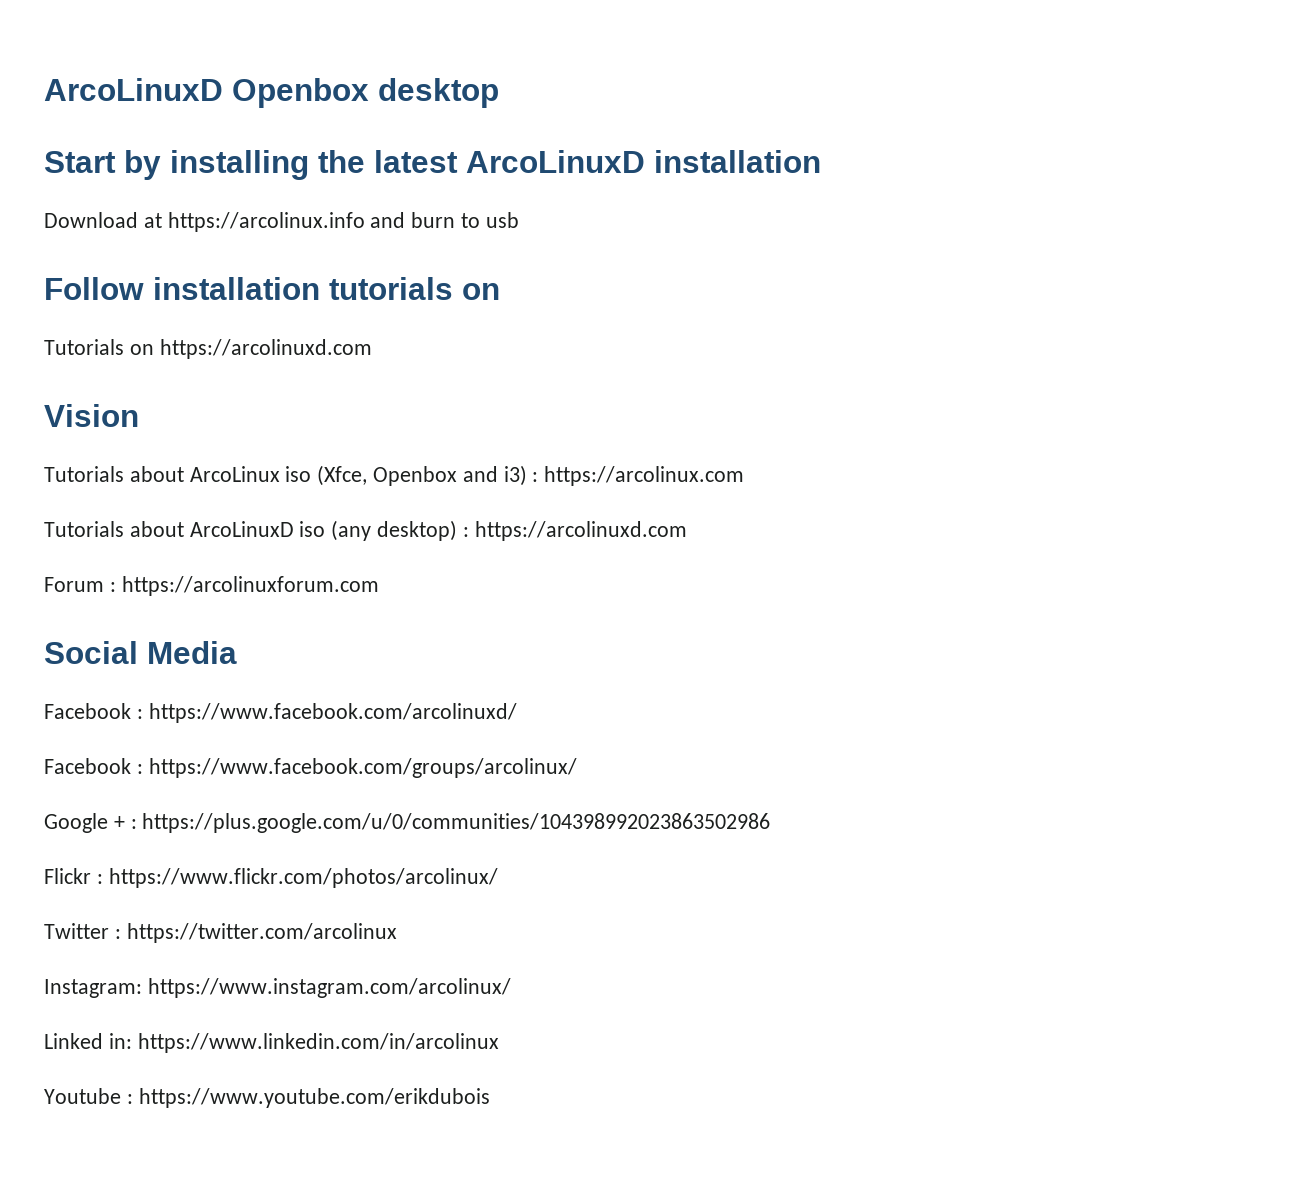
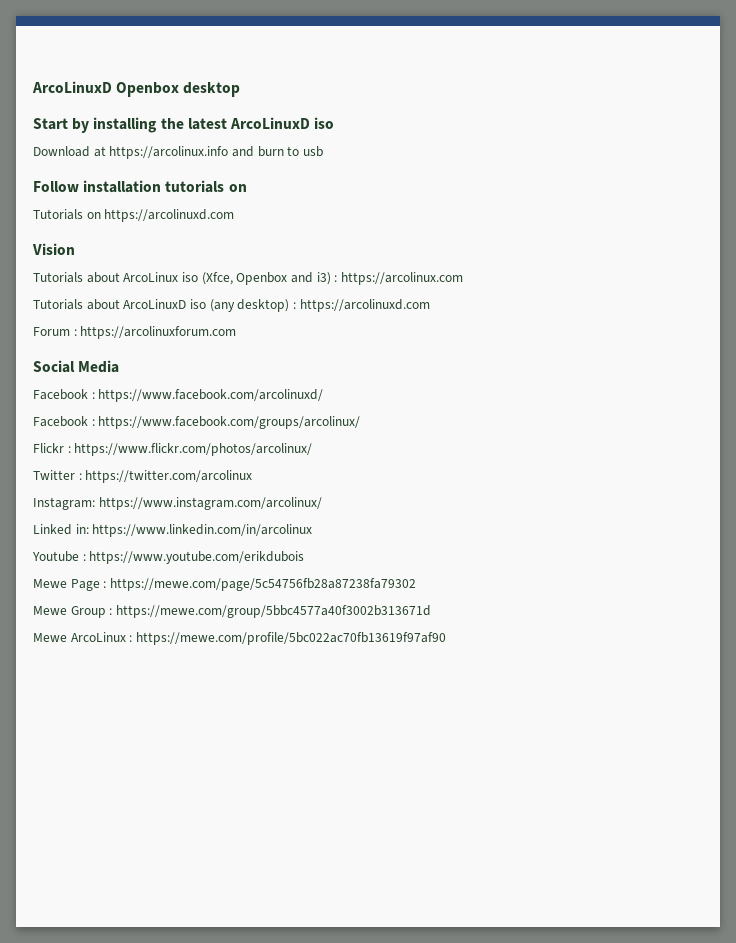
[654,150,821,173] installation -> [314,117,335,129] iso
[44,813,771,833] // Google + : https://plus.google.com/u/0/communities/104398992023863502986 -> (361, 422) none
(490, 1098) none -> [33,578,416,591] [33,605,431,618] [33,632,446,645] // Mewe Page : https://mewe.com/page/5c54756fb28a87238fa79302 // Mewe Group : https://mewe.com/group/5bbc4577a40f3002b313671d // Mewe ArcoLinux : https://mewe.com/profile/5bc022ac70fb13619f97af90

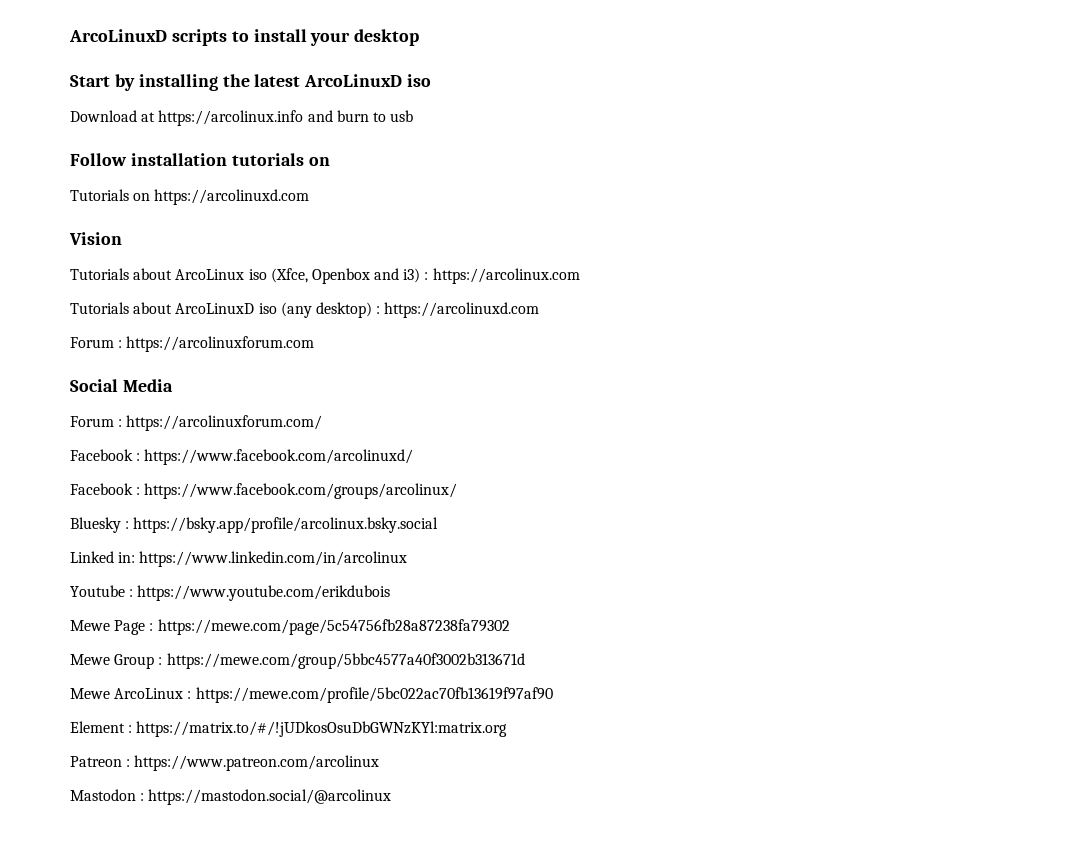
[32,81,180,97] ArcoLinuxD Openbox -> [69,29,351,46] ArcoLinuxD scripts to install your
(120, 366) none -> [70,415,323,431] // Forum : https://arcolinuxforum.com/
[33,443,313,456] [33,470,253,483] [33,497,322,510] Flickr : https://www.flickr.com/photos/arcolinux/ // Twitter : https://twitter.com/arcolinux // Instagram: https://www.instagram.com/arcolinux/ -> [70,517,439,533] Bluesky : https://bsky.app/profile/arcolinux.bsky.social
(446, 638) none -> [70,721,508,737] [70,755,380,771] [70,789,392,805] // Element : https://matrix.to/#/!jUDkosOsuDbGWNzKYl:matrix.org // Patreon : https://www.patreon.com/arcolinux // Mastodon : https://mastodon.social/@arcolinux

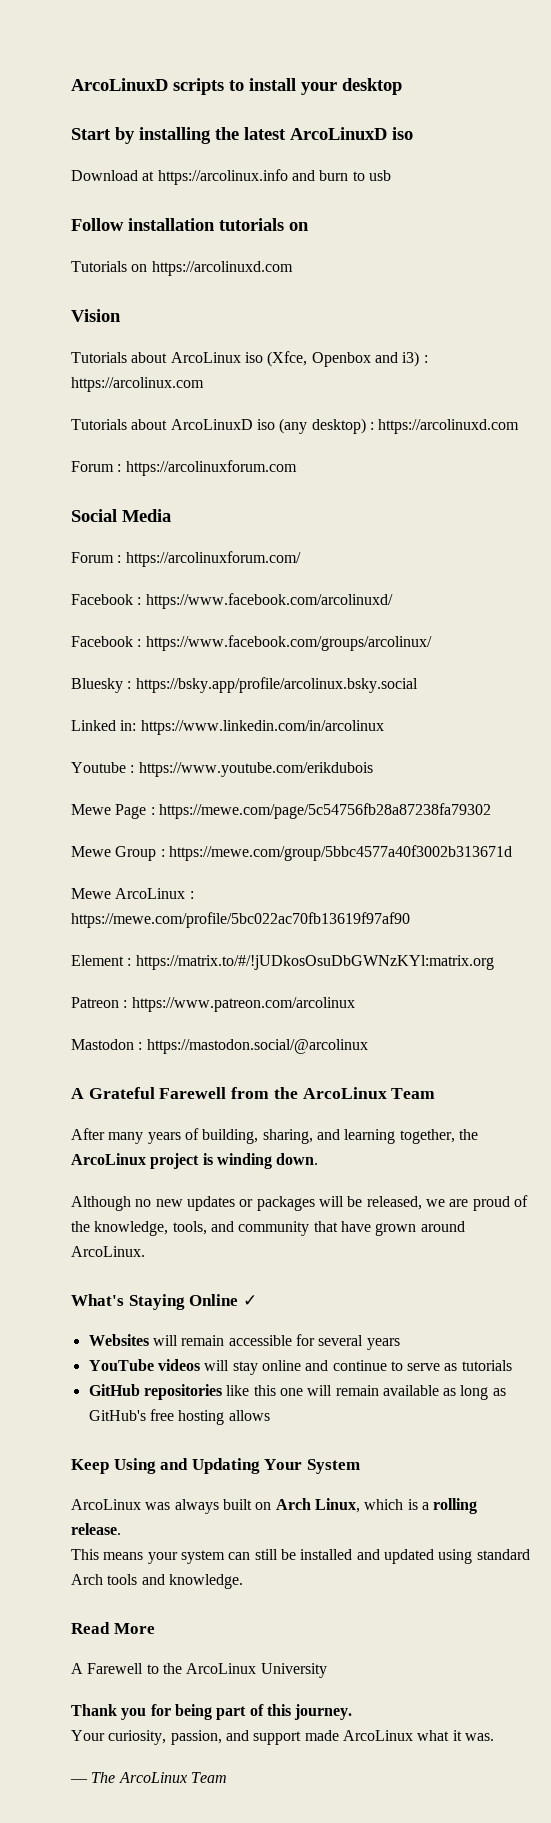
(392, 797) none -> [71,1087,436,1099] [71,1128,478,1144] [71,1153,319,1169] [71,1195,528,1211] [71,1221,465,1236] [71,1246,145,1257] [71,1294,257,1310] [88,1334,400,1350] [88,1359,512,1375] [88,1384,506,1400] [88,1409,270,1425] [71,1458,360,1474] [71,1498,478,1514] [71,1523,121,1535] [71,1549,530,1564] [71,1574,243,1589] [71,1622,155,1634] [71,1663,327,1678] [71,1704,353,1720] [71,1730,494,1745] [70,1772,227,1783] // A Grateful Farewell from the ArcoLinux Team // After many years of building, sharing, and learning together, the ArcoLinux project is winding down. // Although no new updates or packages will be released, we are proud of the knowledge, tools, and community that have grown around ArcoLinux. // What's Staying Online ✓ // Websites will remain accessible for several years // YouTube videos will stay online and continue to serve as tutorials // GitHub repositories like this one will remain available as long as GitHub's free hosting allows // Keep Using and Updating Your System // ArcoLinux was always built on Arch Linux, which is a rolling release. // This means your system can still be installed and updated using standard Arch tools and knowledge. // Read More // A Farewell to the ArcoLinux University // Thank you for being part of this journey. // Your curiosity, passion, and support made ArcoLinux what it was. // — The ArcoLinux Team

